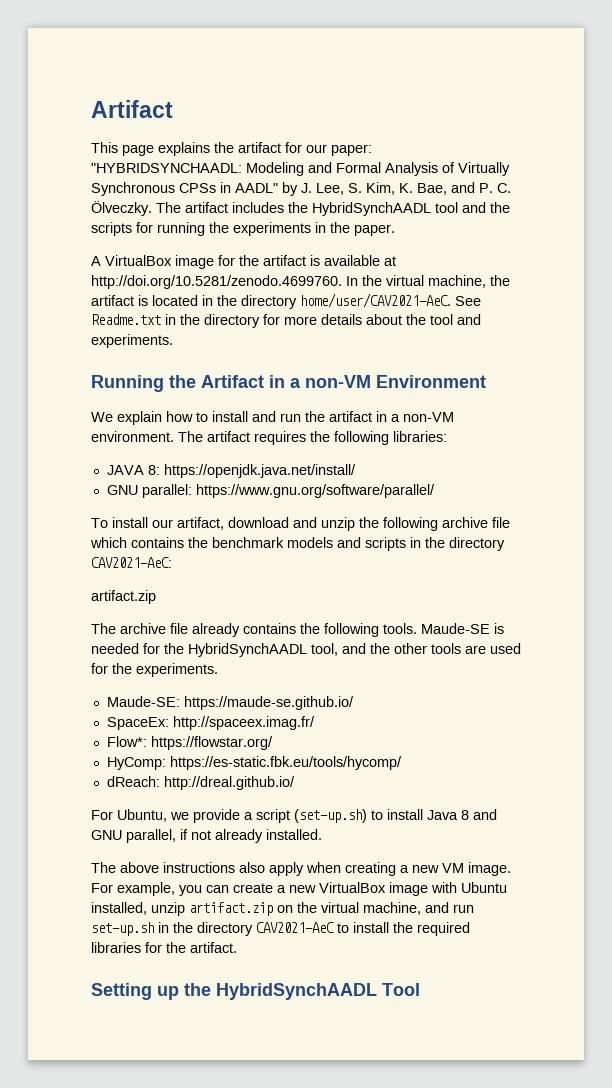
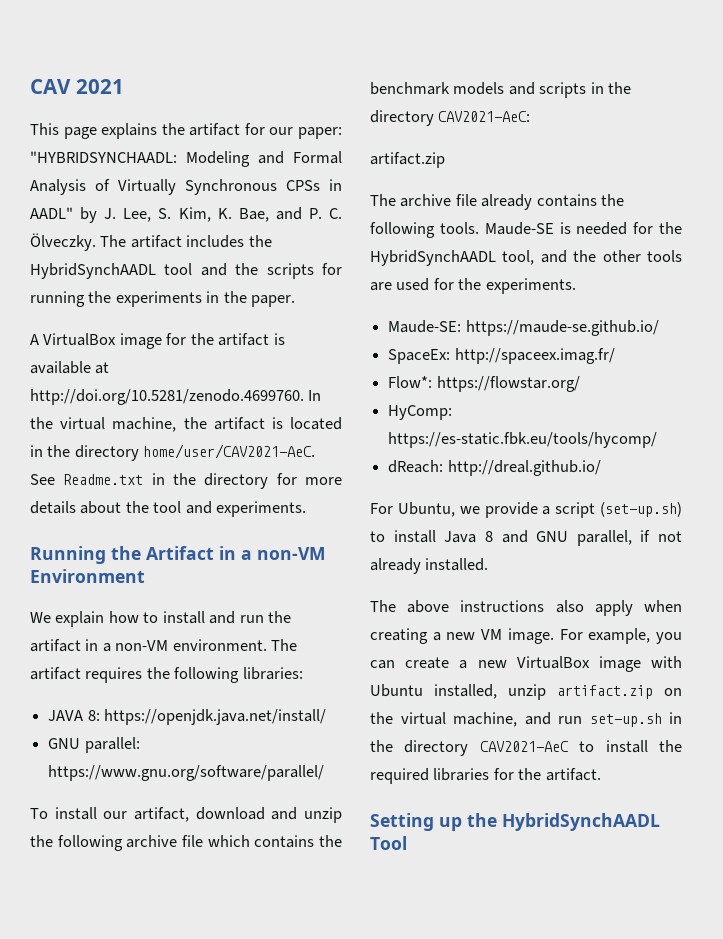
[91,100,173,118] Artifact -> [30,79,124,94] CAV 2021

